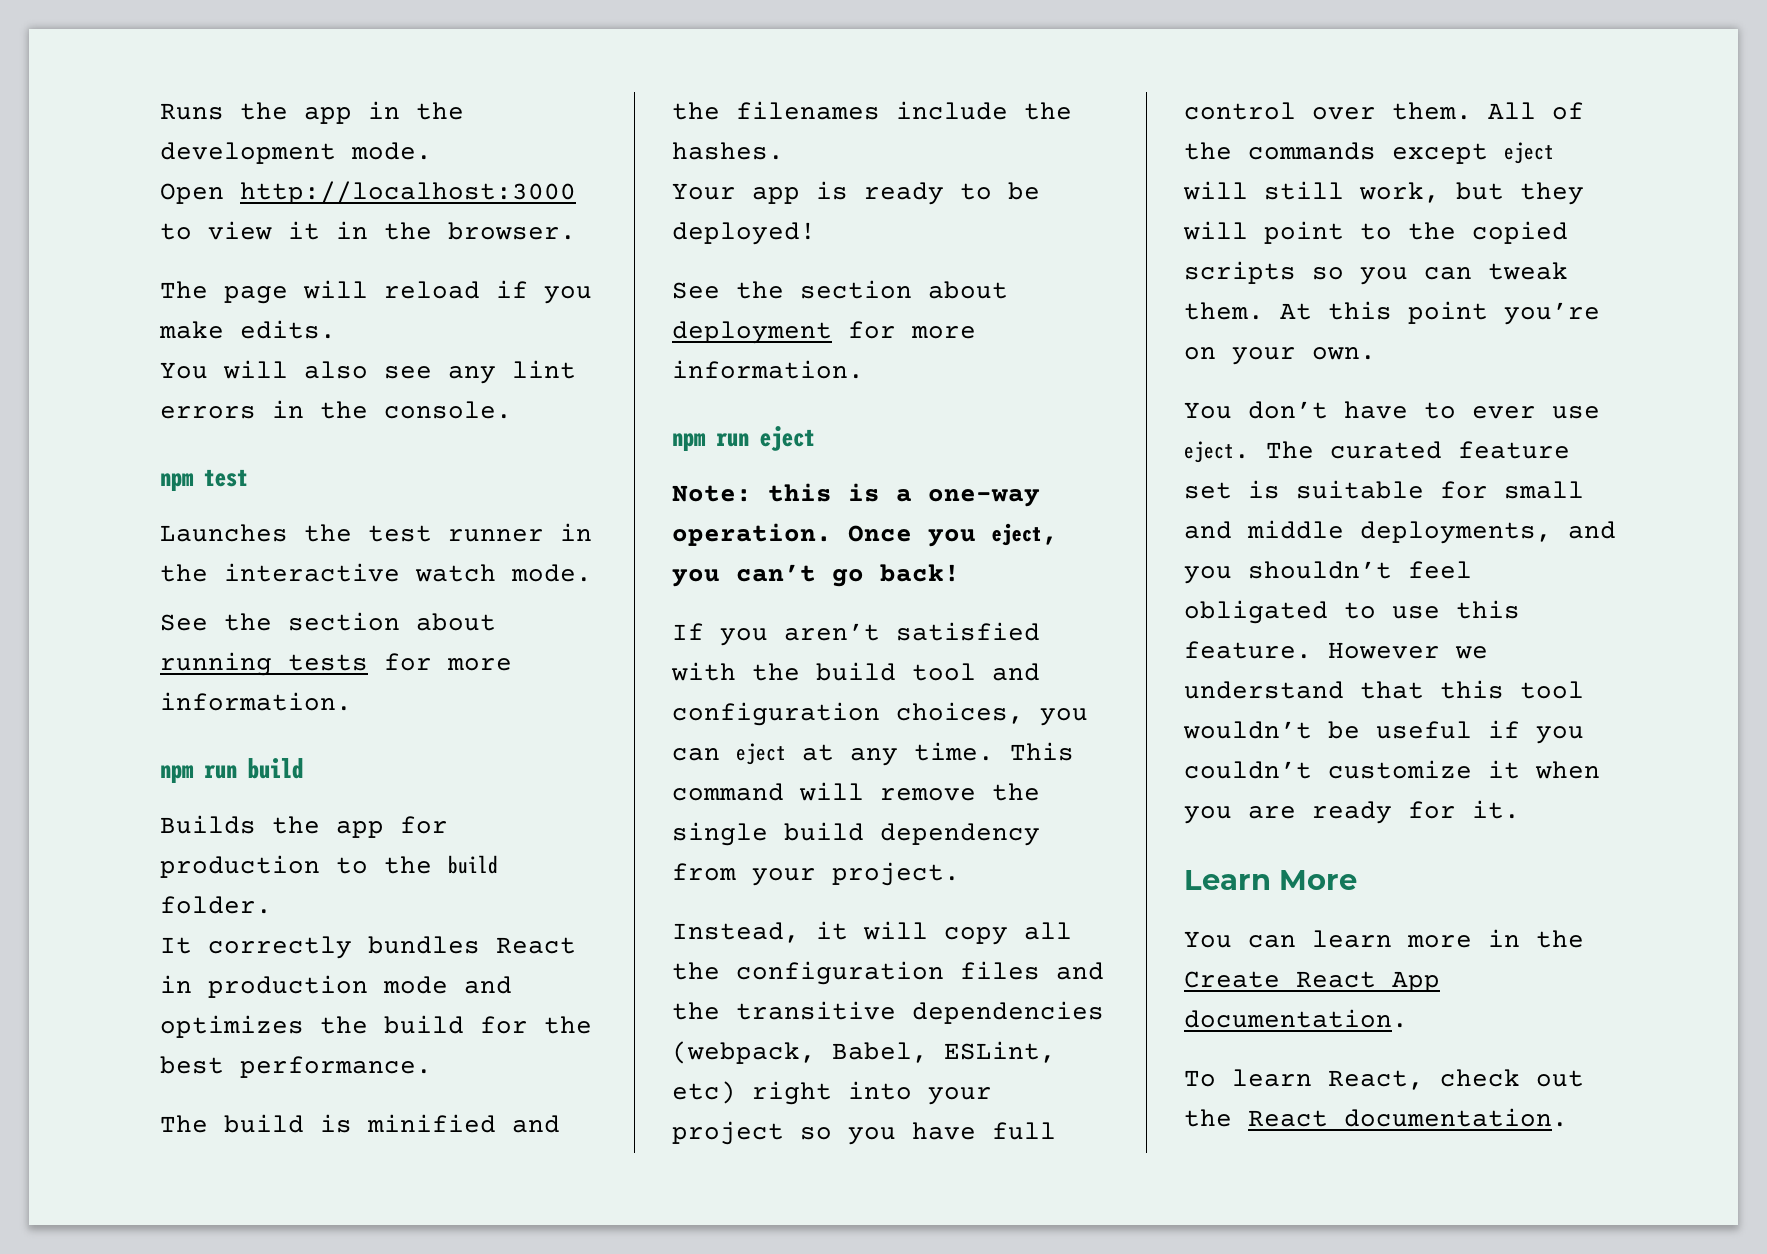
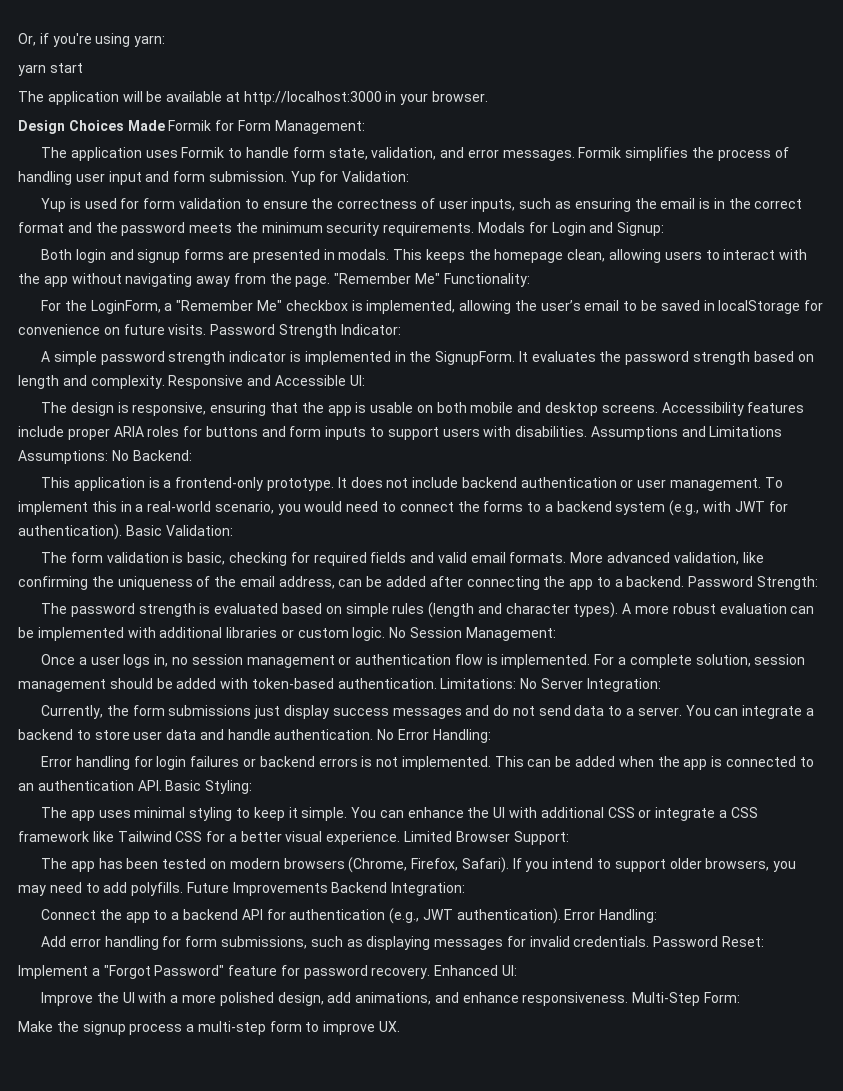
[160,101,464,124] [160,142,432,164] [160,181,576,204] [160,221,576,240] [160,280,592,304] [159,320,336,339] [160,360,576,384] [160,400,512,419] [160,469,248,491] [160,523,592,542] [160,563,592,582] [160,612,496,631] [160,652,512,676] [160,692,352,711] [160,758,303,783] [160,815,448,838] [160,855,498,878] [160,896,272,914] [160,936,576,959] [160,975,512,998] [160,1015,592,1038] [160,1056,432,1078] [160,1114,560,1133] [672,101,1072,120] [672,142,784,160] [672,181,1040,205] [672,222,816,245] [672,280,1008,299] [672,321,976,344] [672,360,864,379] [672,426,815,451] [672,483,1040,507] [672,523,1058,547] [672,564,960,587] [672,622,1040,646] [671,662,1040,681] [672,702,1088,726] [672,742,1074,766] [672,782,1040,801] [672,822,1040,846] [672,862,960,886] [672,921,1072,945] [672,961,1104,985] [672,1001,1104,1024] [672,1041,1056,1064] [672,1081,992,1105] [672,1121,1056,1145] [1184,102,1584,120] [1184,142,1554,164] [1183,181,1584,205] [1183,221,1568,244] [1184,261,1568,285] [1184,301,1600,325] [1184,347,1376,365] [1184,401,1600,419] [1184,441,1570,463] [1184,480,1584,499] [1184,520,1616,544] [1184,561,1472,584] [1184,600,1520,624] [1184,641,1488,659] [1184,680,1584,699] [1183,720,1584,744] [1184,760,1600,779] [1184,800,1520,824] [1184,870,1357,890] [1184,929,1584,948] [1184,971,1440,992] [1184,1009,1408,1028] [1184,1069,1584,1090] [1184,1108,1568,1127] Runs the app in the development mode. // Open http://localhost:3000 to view it in the browser. // The page will reload if you make edits. // You will also see any lint errors in the console. // npm test // Launches the test runner in the interactive watch mode. // See the section about running tests for more information. // npm run build // Builds the app for production to the build folder. // It correctly bundles React in production mode and optimizes the build for the best performance. // The build is minified and the filenames include the hashes. // Your app is ready to be deployed! // See the section about deployment for more information. // npm run eject // Note: this is a one-way operation. Once you eject, you can’t go back! // If you aren’t satisfied with the build tool and configuration choices, you can eject at any time. This command will remove the single build dependency from your project. // Instead, it will copy all the configuration files and the transitive dependencies (webpack, Babel, ESLint, etc) right into your project so you have full control over them. All of the commands except eject will still work, but they will point to the copied scripts so you can tweak them. At this point you’re on your own. // You don’t have to ever use eject. The curated feature set is suitable for small and middle deployments, and you shouldn’t feel obligated to use this feature. However we understand that this tool wouldn’t be useful if you couldn’t customize it when you are ready for it. // Learn More // You can learn more in the Create React App documentation. // To learn React, check out the React documentation. -> [18,33,166,47] [18,63,83,76] [18,91,489,105] [18,120,365,134] [41,147,789,161] [18,171,410,185] [41,198,803,212] [18,222,665,236] [41,249,808,263] [18,273,530,287] [41,300,824,314] [18,324,401,338] [41,351,814,365] [18,375,365,389] [41,402,805,416] [18,426,783,440] [18,450,192,464] [41,477,783,491] [18,500,788,516] [18,524,233,540] [41,552,764,566] [18,576,819,590] [41,602,815,618] [18,627,556,641] [41,654,806,668] [18,678,661,692] [41,705,814,719] [18,729,491,743] [41,756,814,770] [18,780,253,794] [41,807,758,821] [18,831,569,845] [41,857,797,873] [18,882,466,896] [41,908,658,924] [41,936,764,950] [18,965,518,979] [41,992,740,1006] [18,1021,401,1035] Or, if you're using yarn: // yarn start // The application will be available at http://localhost:3000 in your browser. // Design Choices Made Formik for Form Management: // The application uses Formik to handle form state, validation, and error messages. Formik simplifies the process of handling user input and form submission. Yup for Validation: // Yup is used for form validation to ensure the correctness of user inputs, such as ensuring the email is in the correct format and the password meets the minimum security requirements. Modals for Login and Signup: // Both login and signup forms are presented in modals. This keeps the homepage clean, allowing users to interact with the app without navigating away from the page. "Remember Me" Functionality: // For the LoginForm, a "Remember Me" checkbox is implemented, allowing the user’s email to be saved in localStorage for convenience on future visits. Password Strength Indicator: // A simple password strength indicator is implemented in the SignupForm. It evaluates the password strength based on length and complexity. Responsive and Accessible UI: // The design is responsive, ensuring that the app is usable on both mobile and desktop screens. Accessibility features include proper ARIA roles for buttons and form inputs to support users with disabilities. Assumptions and Limitations Assumptions: No Backend: // This application is a frontend-only prototype. It does not include backend authentication or user management. To implement this in a real-world scenario, you would need to connect the forms to a backend system (e.g., with JWT for authentication). Basic Validation: // The form validation is basic, checking for required fields and valid email formats. More advanced validation, like confirming the uniqueness of the email address, can be added after connecting the app to a backend. Password Strength: // The password strength is evaluated based on simple rules (length and character types). A more robust evaluation can be implemented with additional libraries or custom logic. No Session Management: // Once a user logs in, no session management or authentication flow is implemented. For a complete solution, session management should be added with token-based authentication. Limitations: No Server Integration: // Currently, the form submissions just display success messages and do not send data to a server. You can integrate a backend to store user data and handle authentication. No Error Handling: // Error handling for login failures or backend errors is not implemented. This can be added when the app is connected to an authentication API. Basic Styling: // The app uses minimal styling to keep it simple. You can enhance the UI with additional CSS or integrate a CSS framework like Tailwind CSS for a better visual experience. Limited Browser Support: // The app has been tested on modern browsers (Chrome, Firefox, Safari). If you intend to support older browsers, you may need to add polyfills. Future Improvements Backend Integration: // Connect the app to a backend API for authentication (e.g., JWT authentication). Error Handling: // Add error handling for form submissions, such as displaying messages for invalid credentials. Password Reset: // Implement a "Forgot Password" feature for password recovery. Enhanced UI: // Improve the UI with a more polished design, add animations, and enhance responsiveness. Multi-Step Form: // Make the signup process a multi-step form to improve UX.

